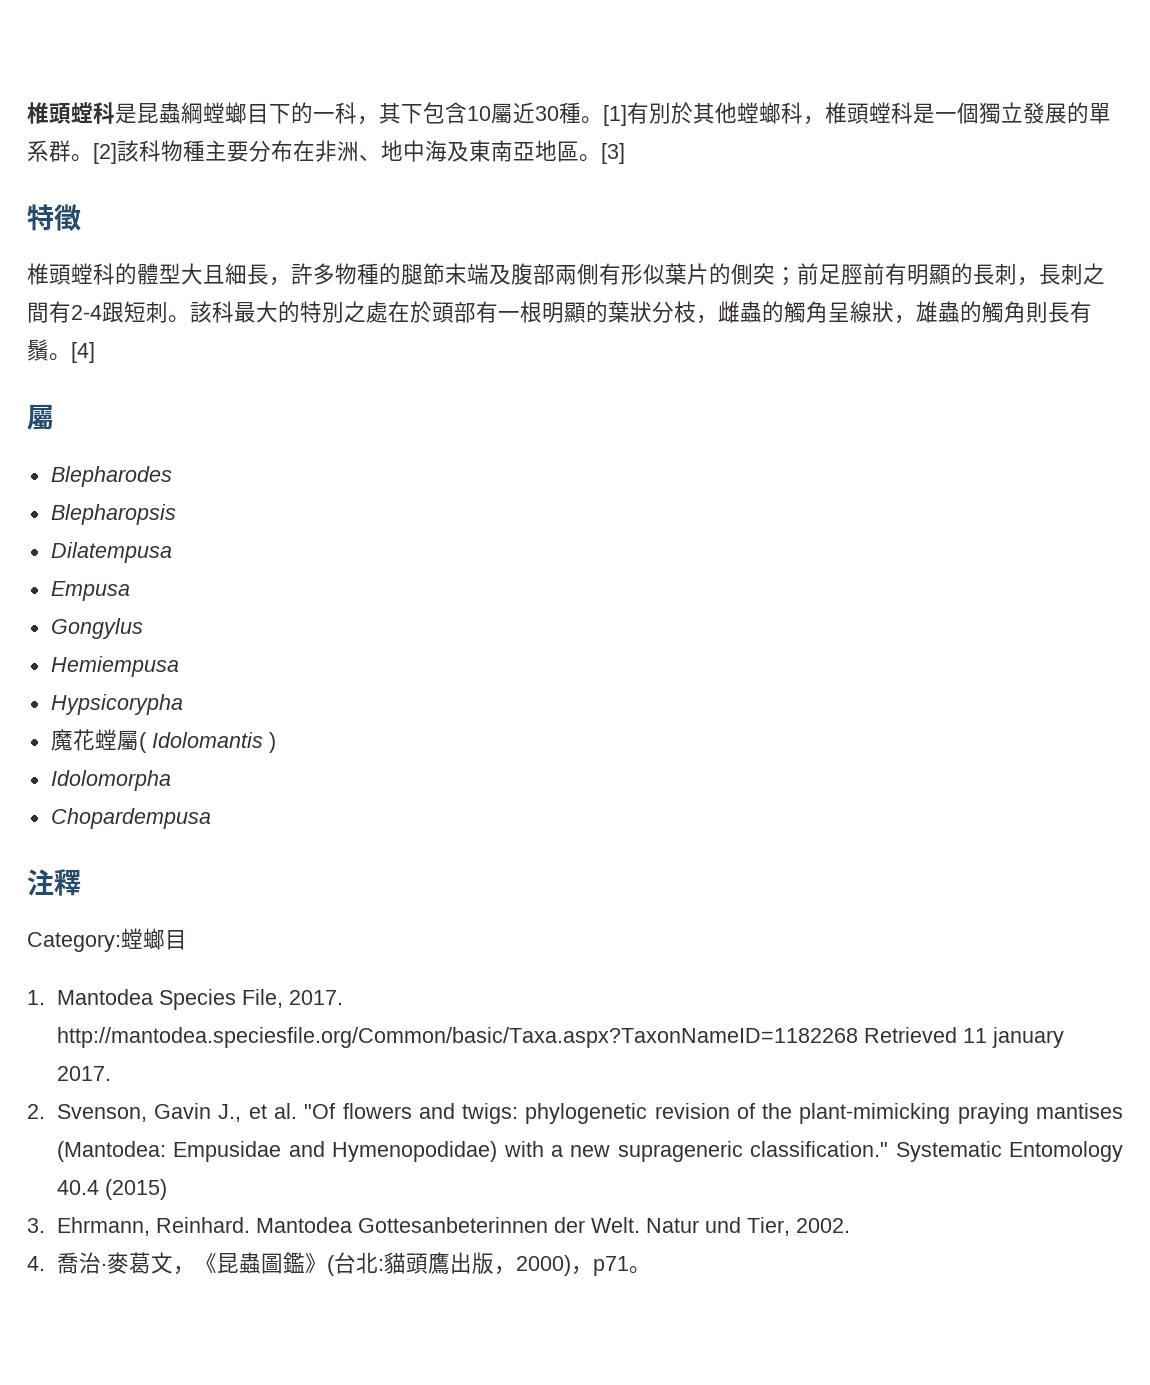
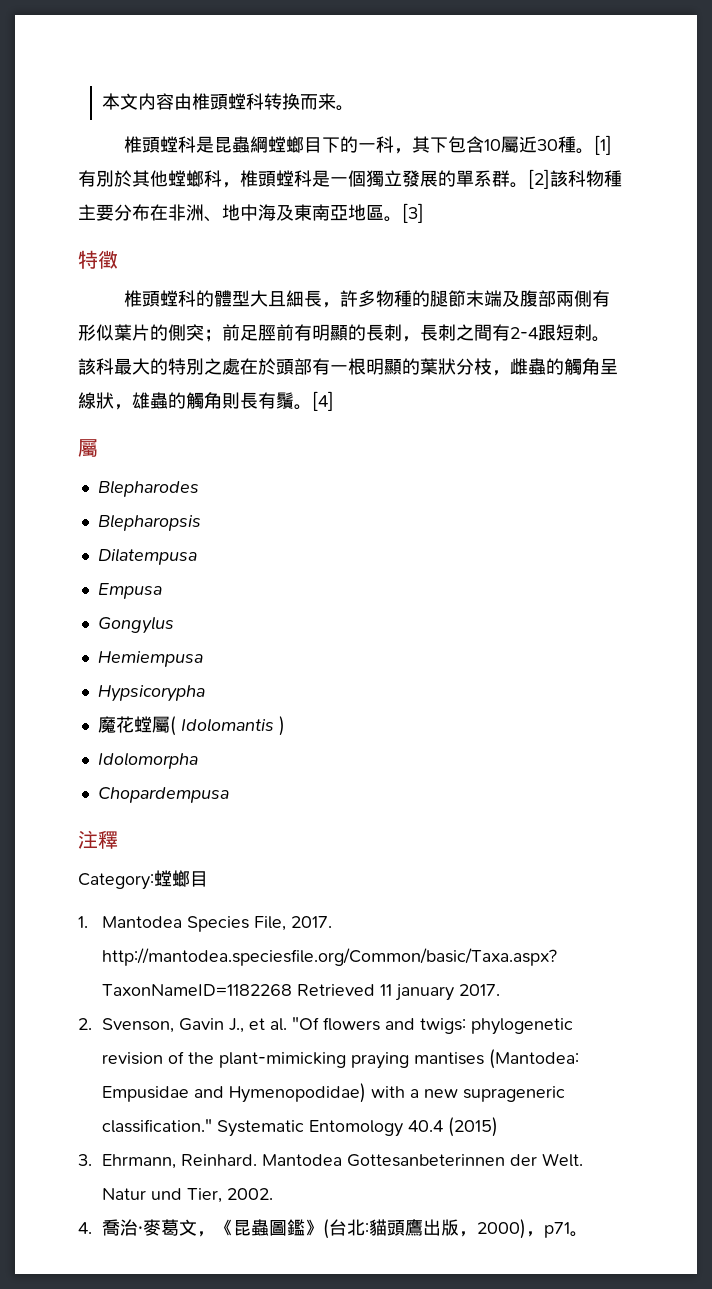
(27, 113) none -> [102,93,355,111] 本文内容由椎頭螳科转换而来。 //

